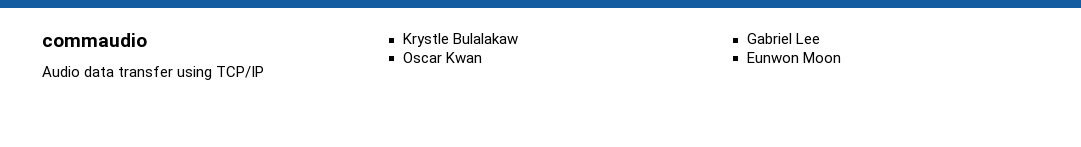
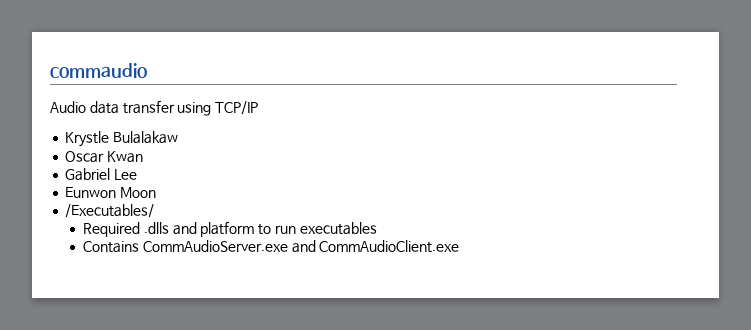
(841, 57) none -> [65,204,155,218] [83,221,377,237] [83,240,460,253] // /Executables/ // Required .dlls and platform to run executables // Contains CommAudioServer.exe and CommAudioClient.exe

